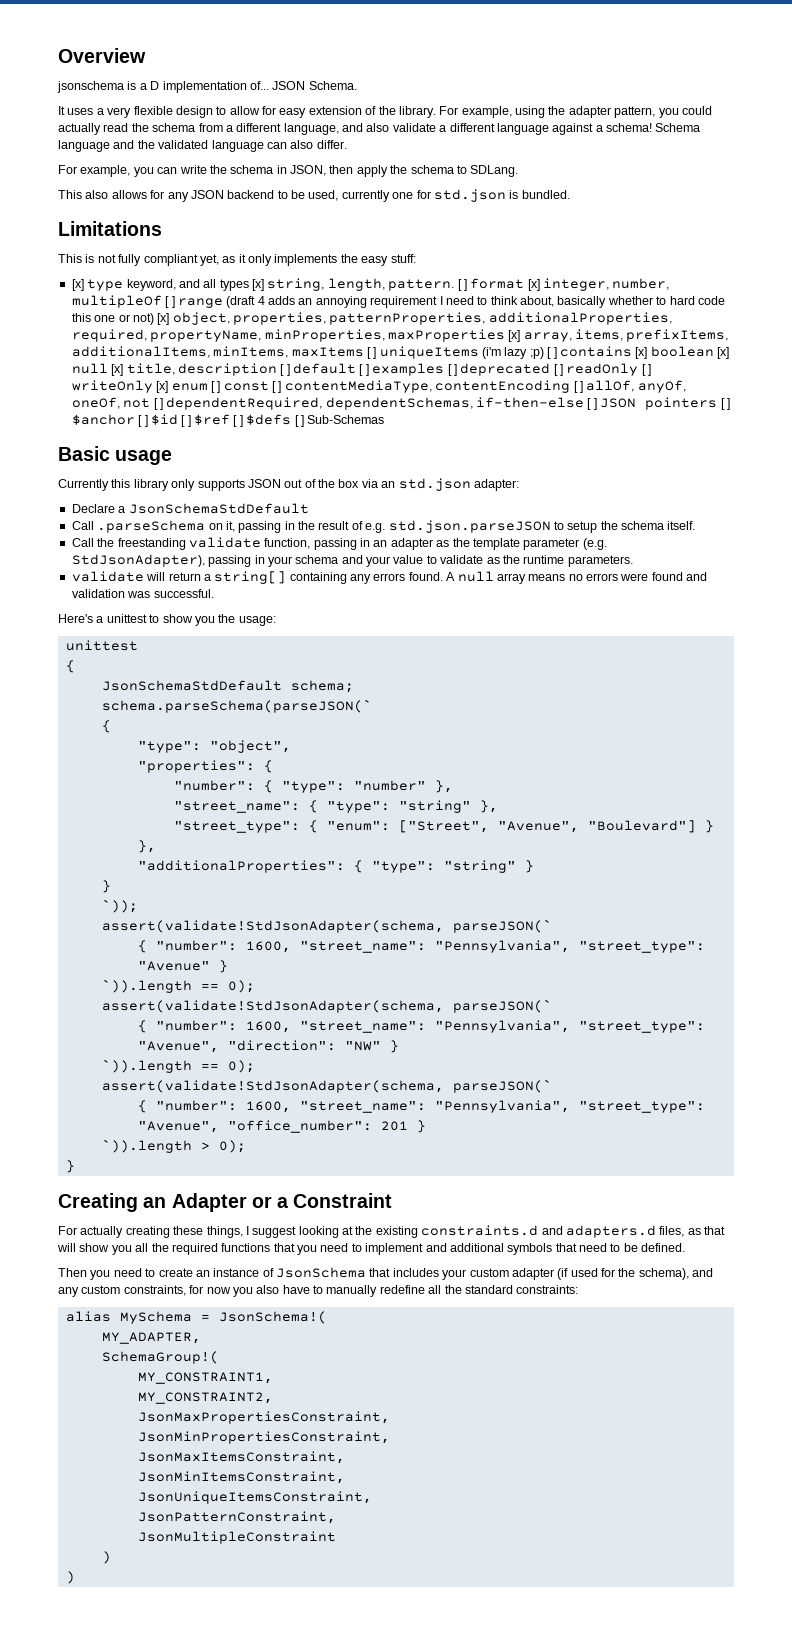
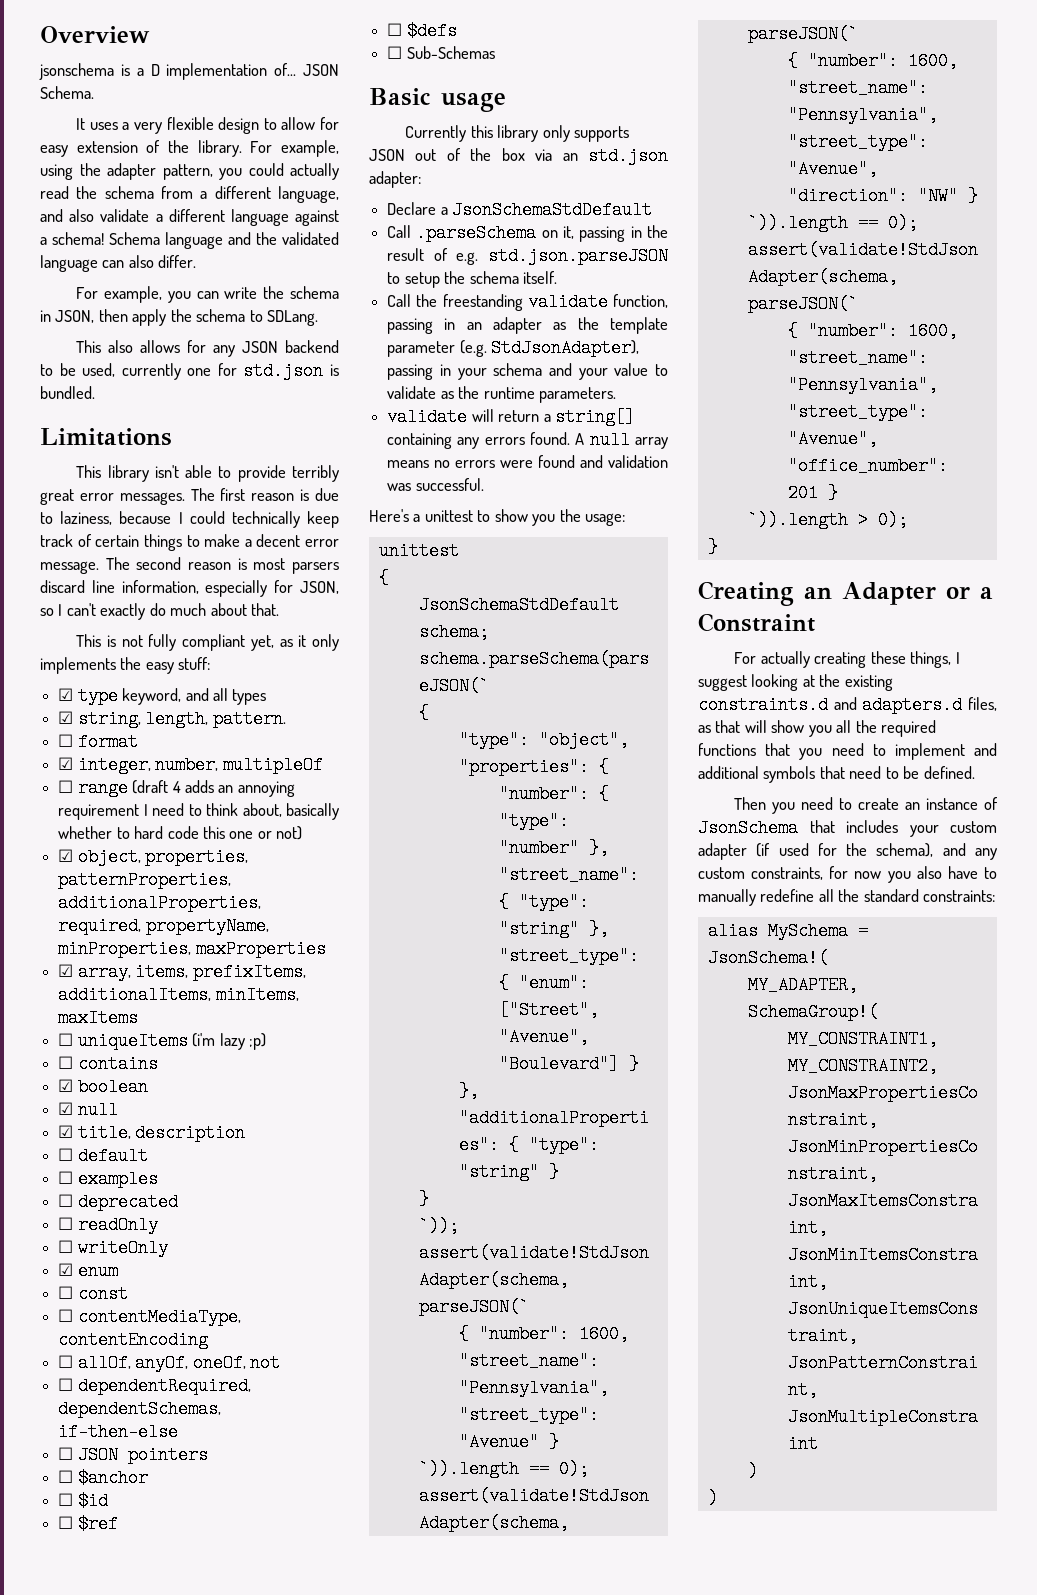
(162, 228) none -> [76,465,339,482] [40,488,339,505] [40,511,339,528] [40,534,339,551] [40,557,339,574] [40,580,340,597] [40,603,280,620] // This library isn't able to provide terribly great error messages. The first reason is due to laziness, because I could technically keep track of certain things to make a decent error message. The second reason is most parsers discard line information, especially for JSON, so I can't exactly do much about that.
[71,279,84,291] [x] -> [58,688,74,701] ☑
[252,279,264,291] [x] -> [58,711,74,724] // ☑
[457,279,467,291] [ ] -> [58,734,74,747] // ☐
[527,279,540,291] [x] -> [58,757,74,770] // ☑
[165,296,175,308] [ ] -> [58,780,74,793] // ☐
[157,313,170,325] [x] -> [58,849,74,862] // ☑
[508,330,521,342] [x] -> [58,964,74,977] // ☑
[366,347,377,359] [ ] -> [58,1033,74,1046] // ☐
[547,347,557,359] [ ] -> [58,1056,74,1069] // ☐
[635,347,648,359] [x] -> [58,1079,74,1092] // ☑
[717,347,729,359] [71,363,124,376] [x] null [x] -> [58,1101,118,1119] [58,1125,74,1138] // ☑ null // ☑
[280,364,290,376] [ ] -> [58,1148,74,1161] // ☐
[359,364,369,376] [ ] -> [58,1171,74,1184] // ☐
[447,364,457,376] [ ] -> [58,1194,74,1207] // ☐
[553,364,563,376] [ ] -> [58,1217,74,1230] // ☐
[641,364,652,376] [ ] -> [58,1240,74,1253] // ☐
[156,381,169,393] [x] -> [58,1263,74,1276] // ☑
[210,381,221,393] [ ] -> [58,1286,74,1299] // ☐
[272,381,282,393] [ ] -> [58,1309,74,1322] // ☐
[573,381,583,393] [ ] -> [58,1355,74,1368] // ☐
[153,398,163,410] [ ] -> [58,1378,74,1391] // ☐
[587,398,597,410] [ ] -> [58,1447,74,1460] // ☐
[720,398,730,410] [ ] -> [58,1470,74,1483] // ☐
[138,415,148,427] [ ] -> [58,1493,74,1506] // ☐
[181,415,191,427] [ ] -> [58,1516,74,1529] // ☐
[233,415,243,427] [ ] -> [387,23,403,36] // ☐
[294,415,304,427] [ ] -> [387,46,403,59] // ☐

